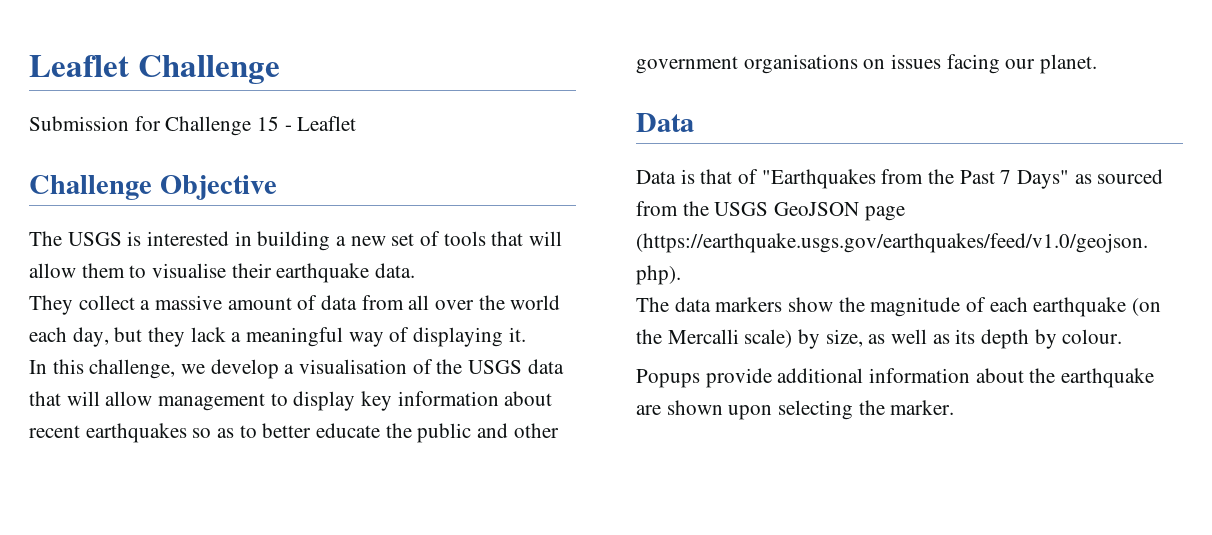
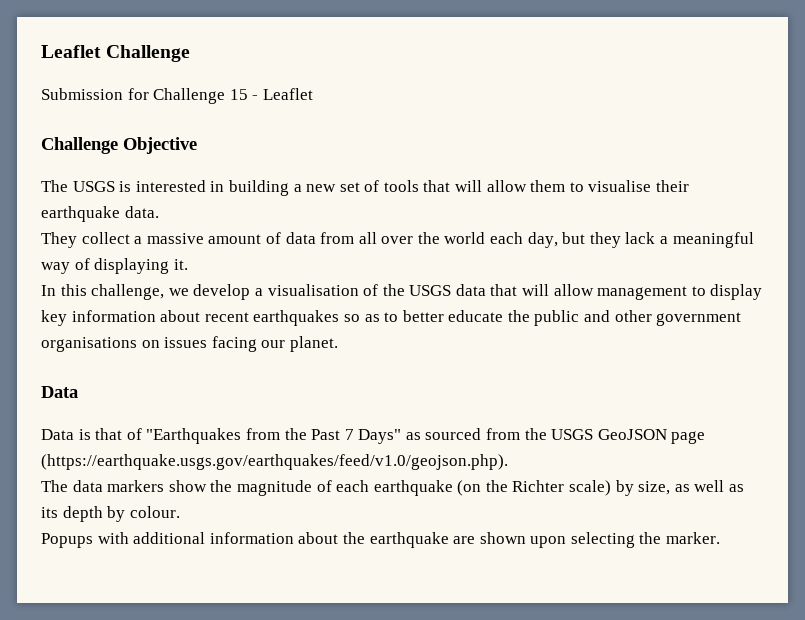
[667,329,739,344] Mercalli -> [512,480,565,492] Richter
[705,368,772,388] provide -> [97,532,129,544] with

